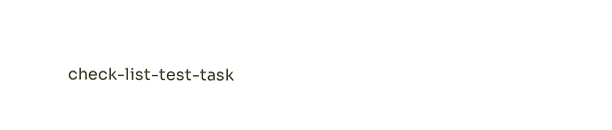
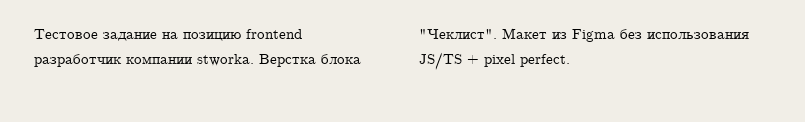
[67,67,235,82] check-list-test-task -> [34,29,302,41] [34,54,361,67] [419,28,749,42] [419,52,570,70] Тестовое задание на позицию frontend разработчик компании stworka. Верстка блока "Чеклист". Макет из Figma без использования JS/TS + pixel perfect.

